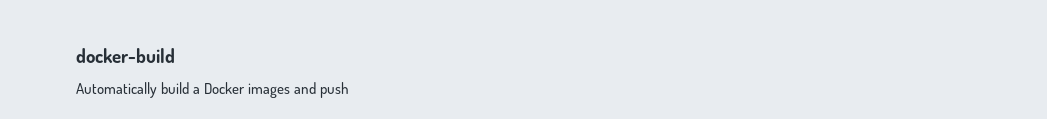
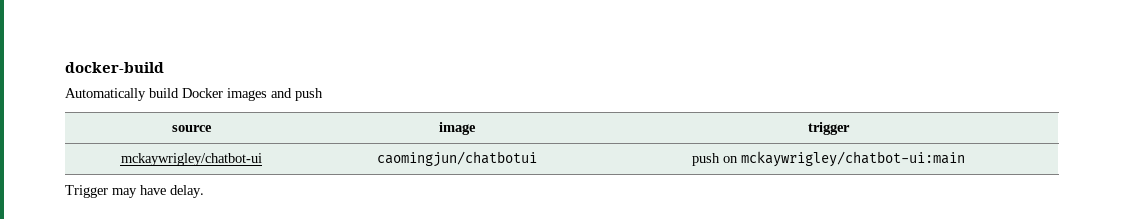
[193,87,201,94] a -> (179, 93) none
(350, 90) none -> [171,125,212,132] [439,122,476,135] [807,122,850,135] [120,153,262,166] [377,151,537,167] [691,151,965,167] [65,185,204,198] // source | image | trigger // mckaywrigley/chatbot-ui | caomingjun/chatbotui | push on mckaywrigley/chatbot-ui:main // Trigger may have delay.

